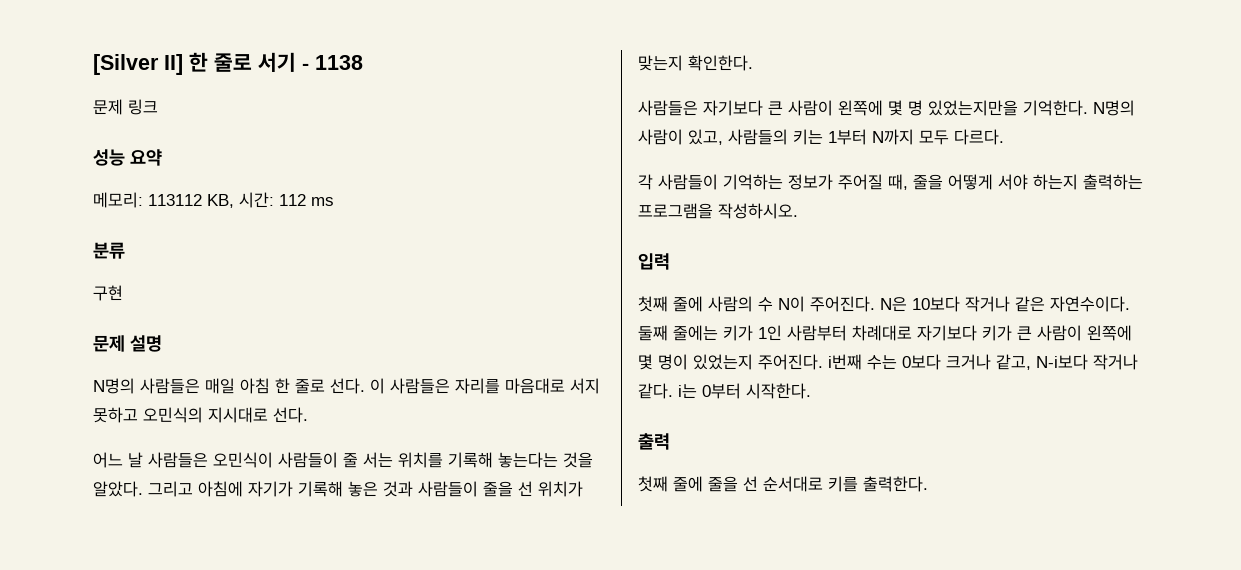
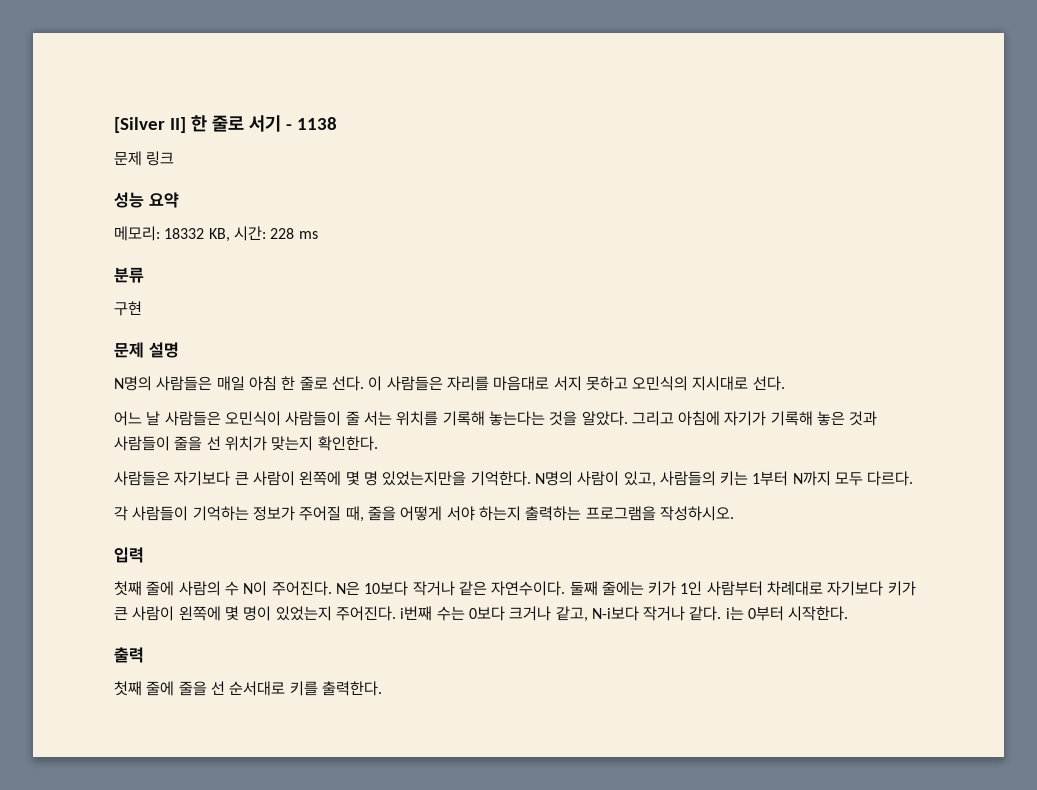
[148,194,202,206] 113112 -> [164,228,205,239] 18332
[279,194,306,206] 112 -> [270,228,295,239] 228

